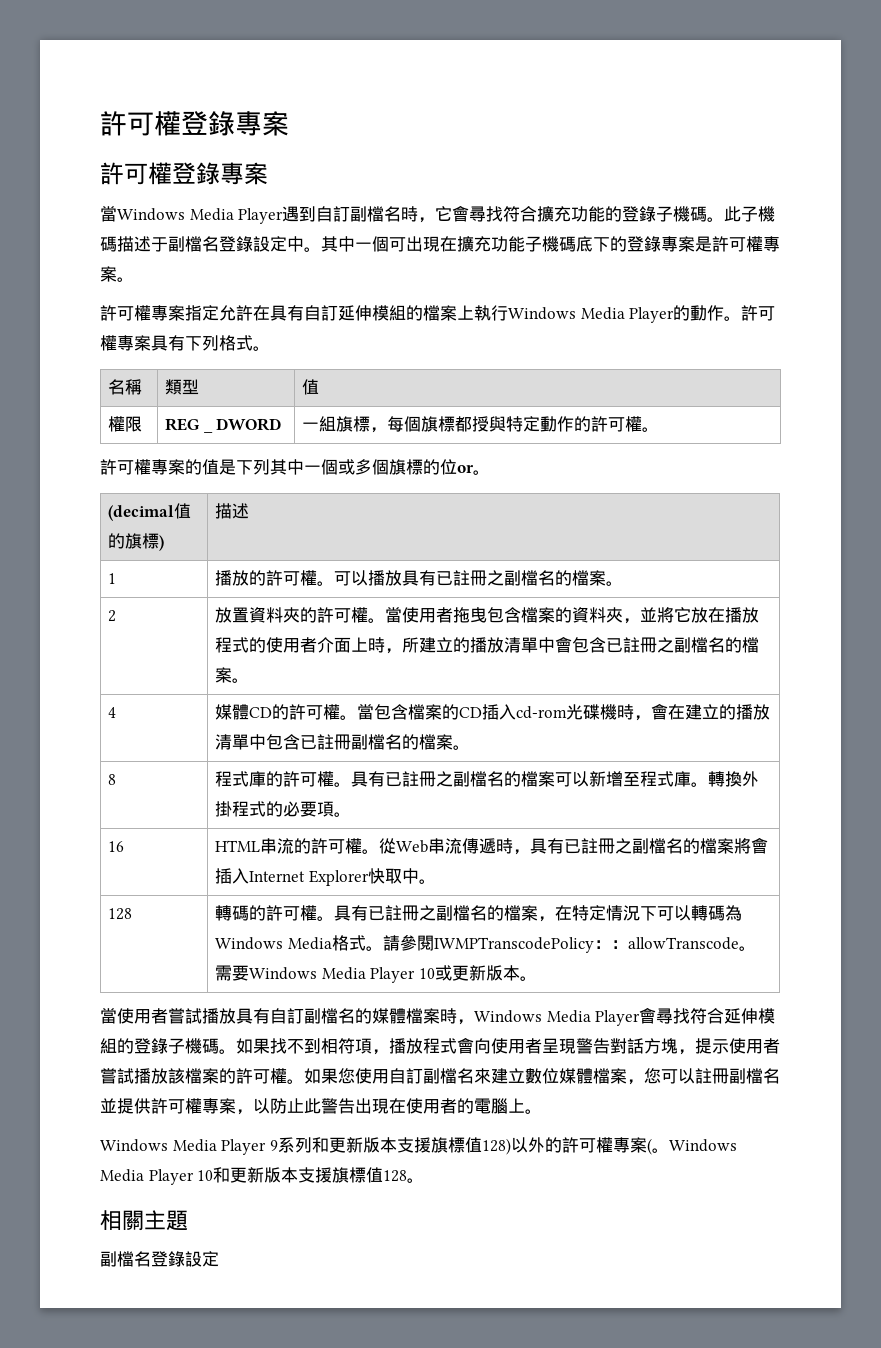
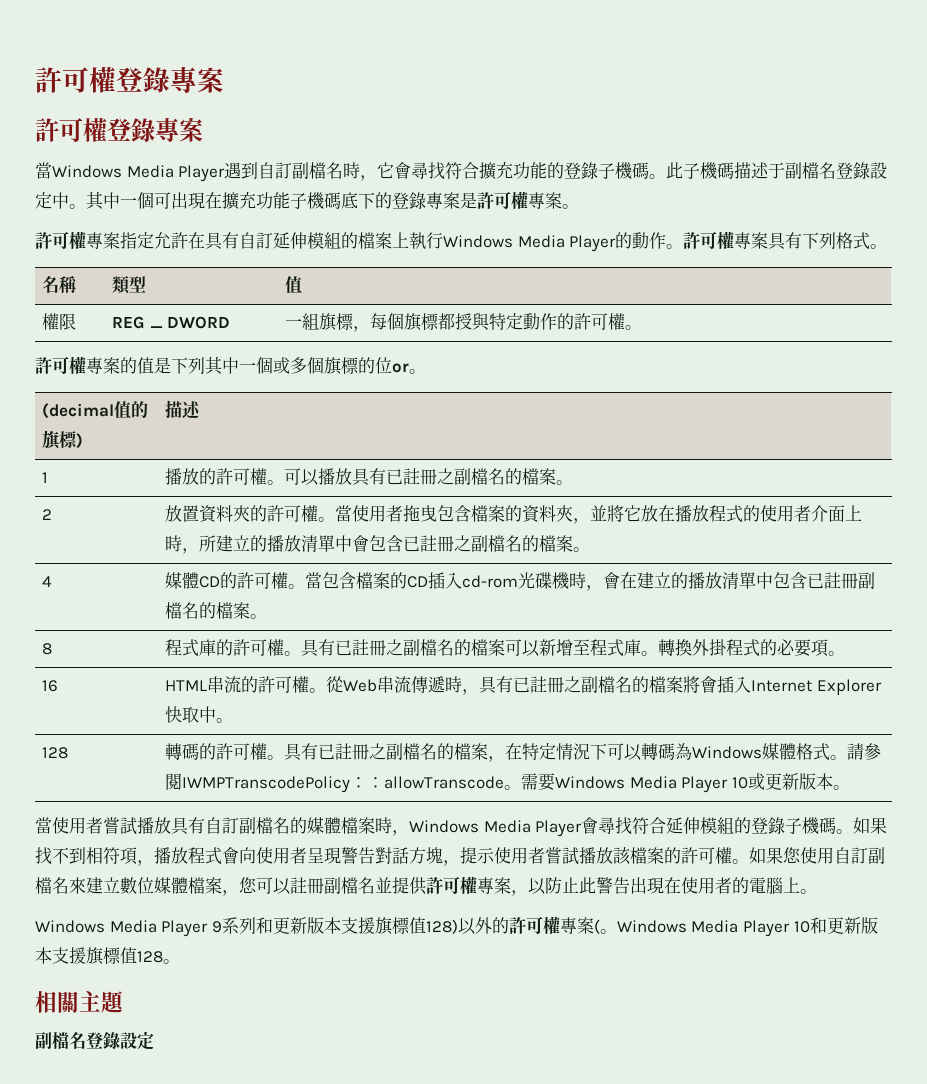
[287,937,332,950] Media -> [761,743,796,760] 媒體

